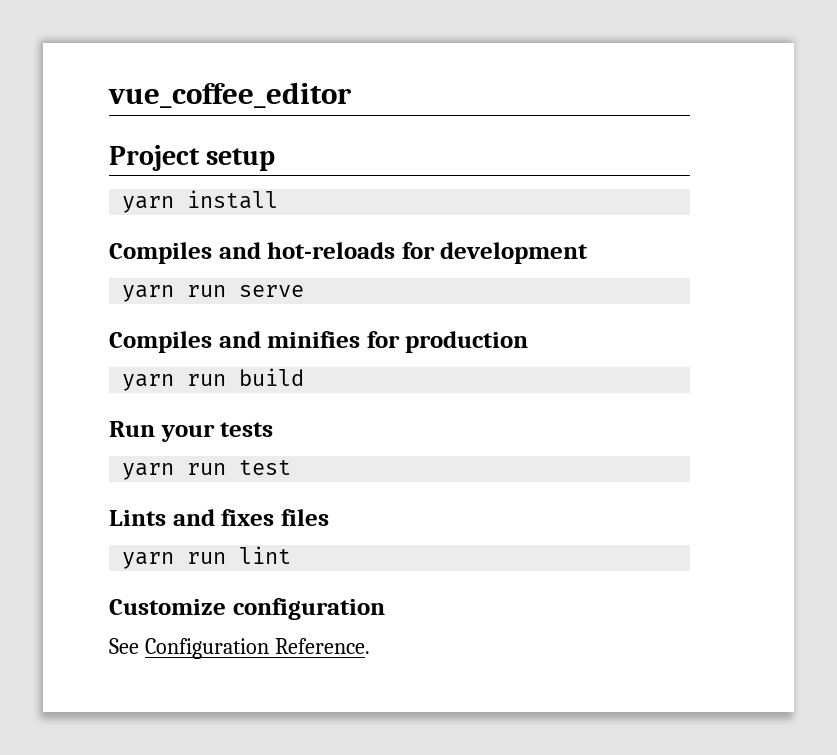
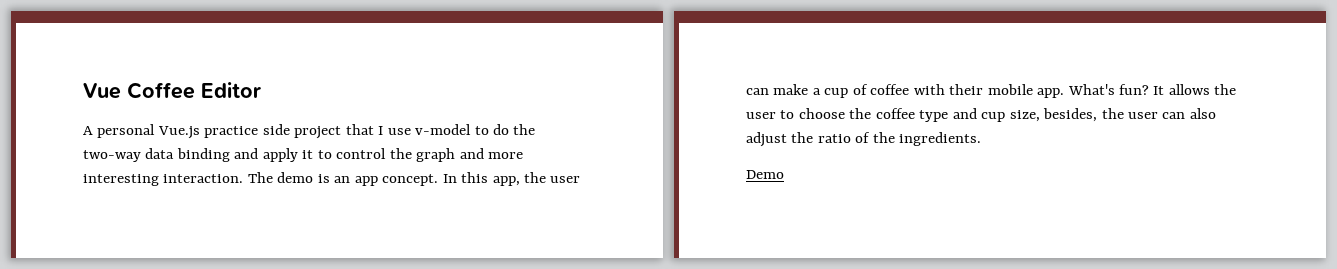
[108,82,352,108] [109,145,276,171] [122,190,279,213] [109,242,589,264] [122,285,305,302] [109,331,529,353] [122,368,305,391] [109,421,274,442] [122,460,292,480] [109,509,329,526] [122,546,292,569] [109,598,385,620] [109,638,370,659] vue_coffee_editor // Project setup // yarn install // Compiles and hot-reloads for development // yarn run serve // Compiles and minifies for production // yarn run build // Run your tests // yarn run test // Lints and fixes files // yarn run lint // Customize configuration // See Configuration Reference. -> [83,82,261,99] [83,124,536,139] [83,148,524,162] [83,172,581,186] [746,84,1237,98] [746,108,1216,122] [746,132,982,147] [746,170,784,179] Vue Coffee Editor // A personal Vue.js practice side project that I use v-model to do the two-way data binding and apply it to control the graph and more interesting interaction. The demo is an app concept. In this app, the user can make a cup of coffee with their mobile app. What's fun? It allows the user to choose the coffee type and cup size, besides, the user can also adjust the ratio of the ingredients. // Demo

